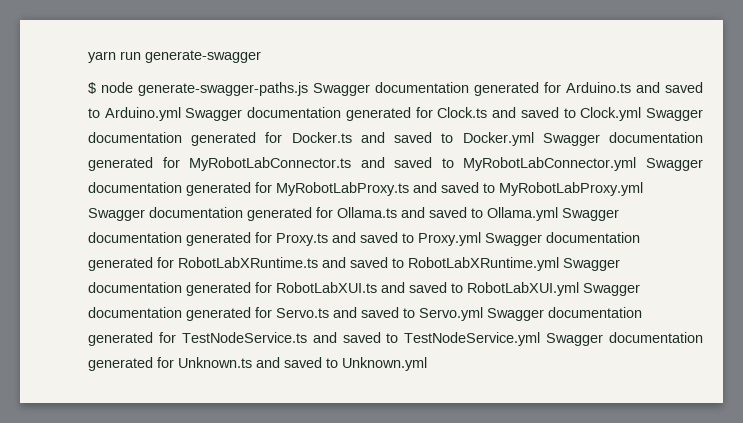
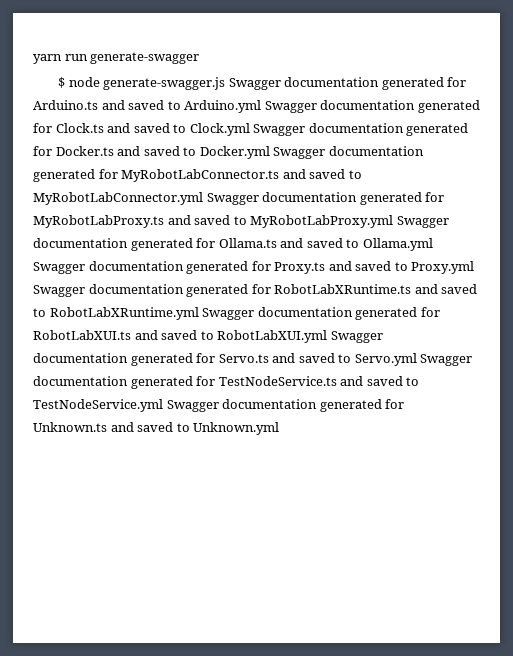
[138,82,308,96] generate-swagger-paths.js -> [103,77,226,90] generate-swagger.js

